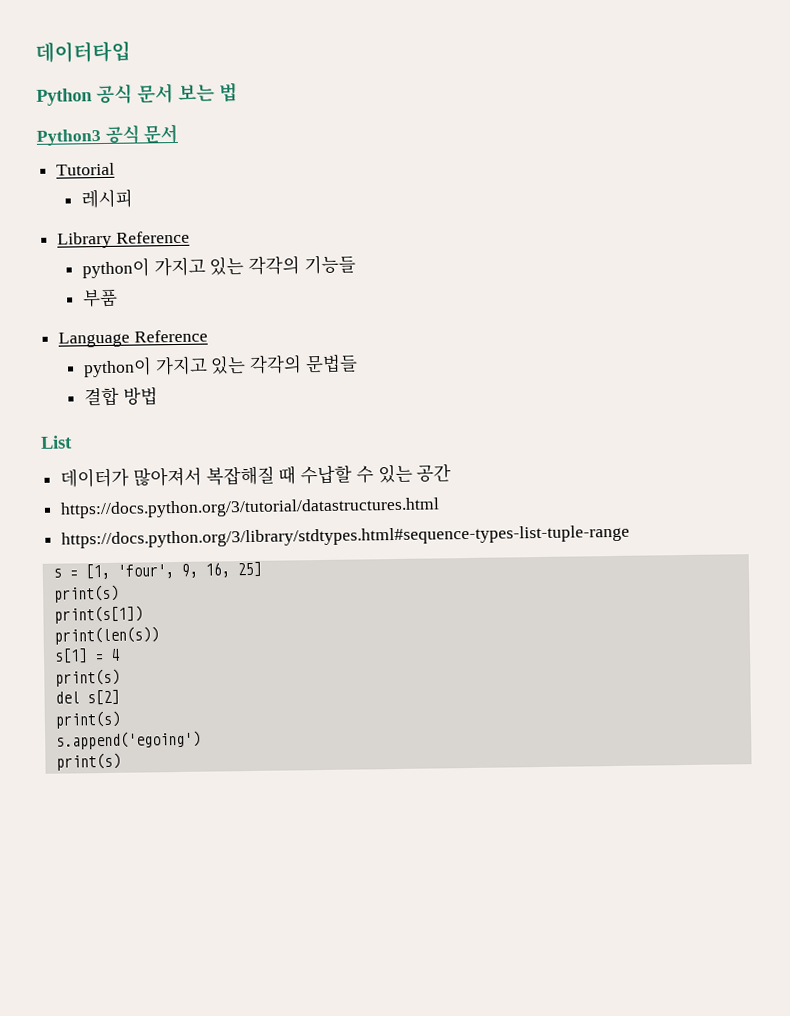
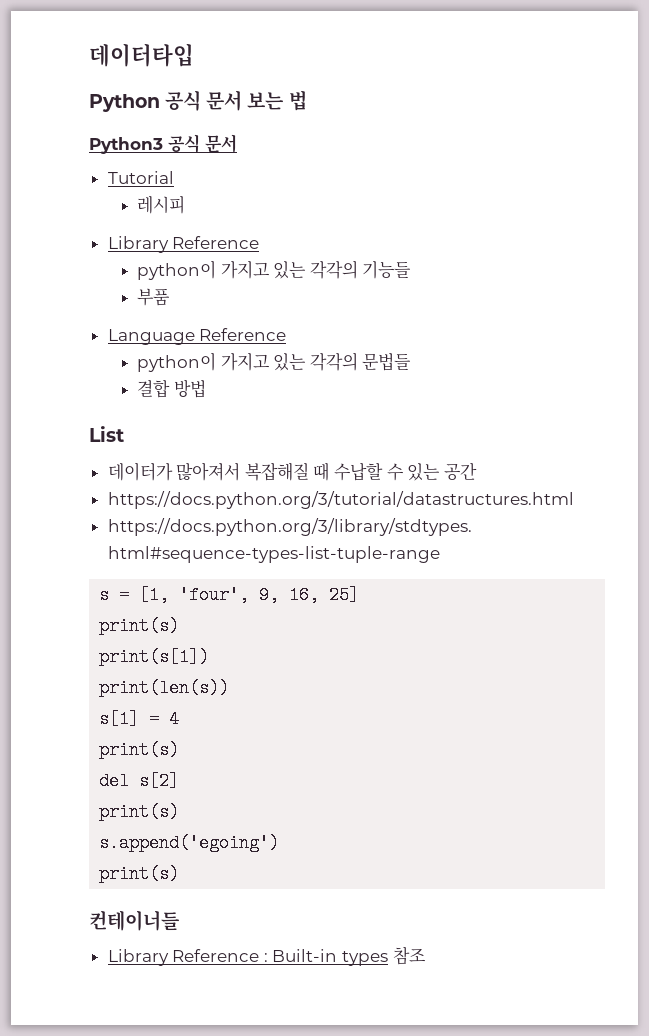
(121, 761) none -> [89,910,180,931] [107,946,426,966] // 컨테이너들 // Library Reference : Built-in types 참조

